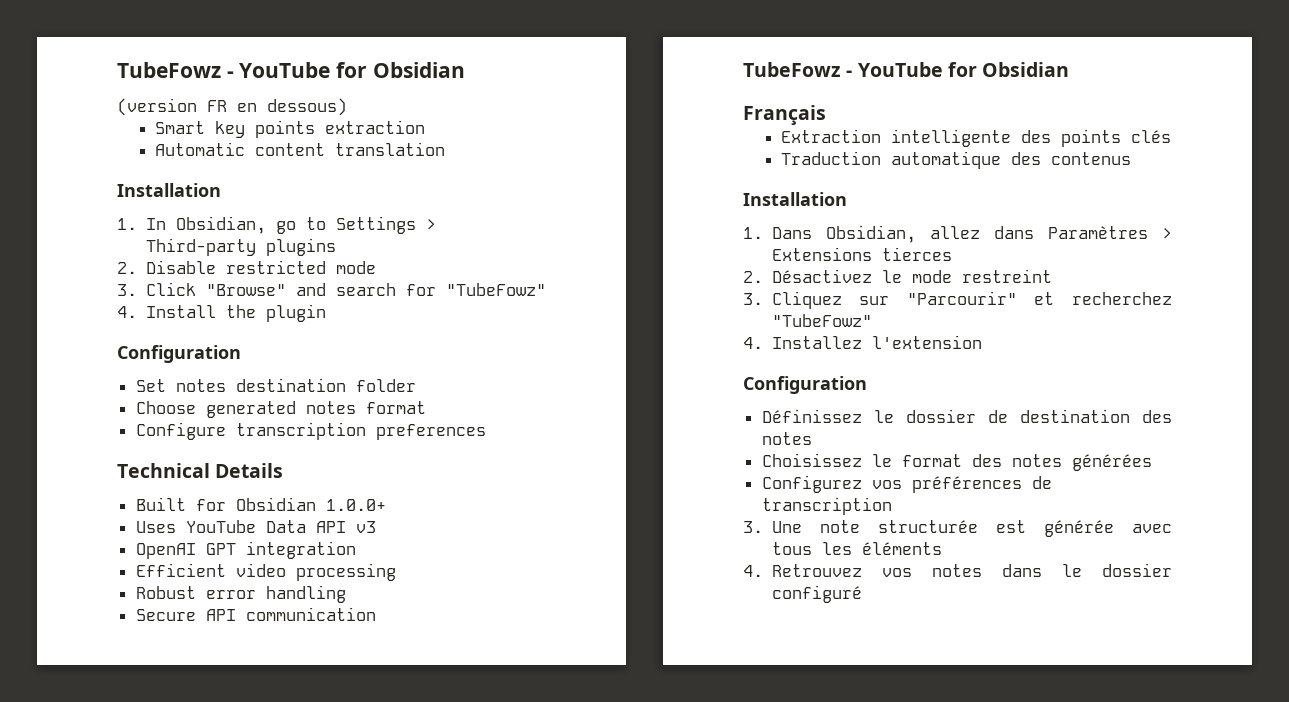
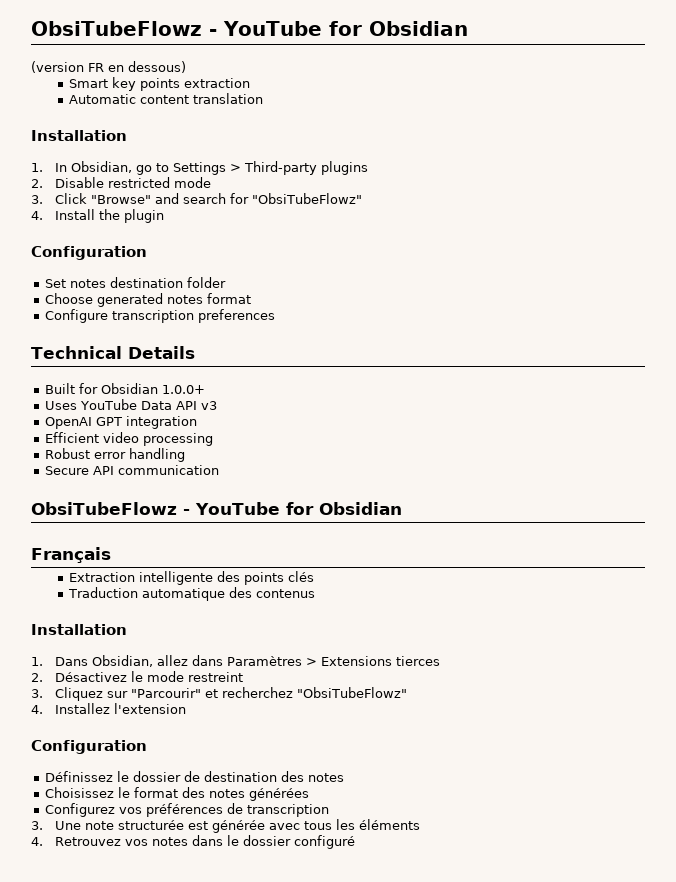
[117,62,221,78] TubeFowz -> [31,21,202,36] ObsiTubeFlowz
[445,283,546,296] "TubeFowz" -> [252,193,363,204] "ObsiTubeFlowz"
[743,62,841,77] TubeFowz -> [31,502,177,515] ObsiTubeFlowz
[771,314,872,327] "TubeFowz" -> [297,687,408,698] "ObsiTubeFlowz"

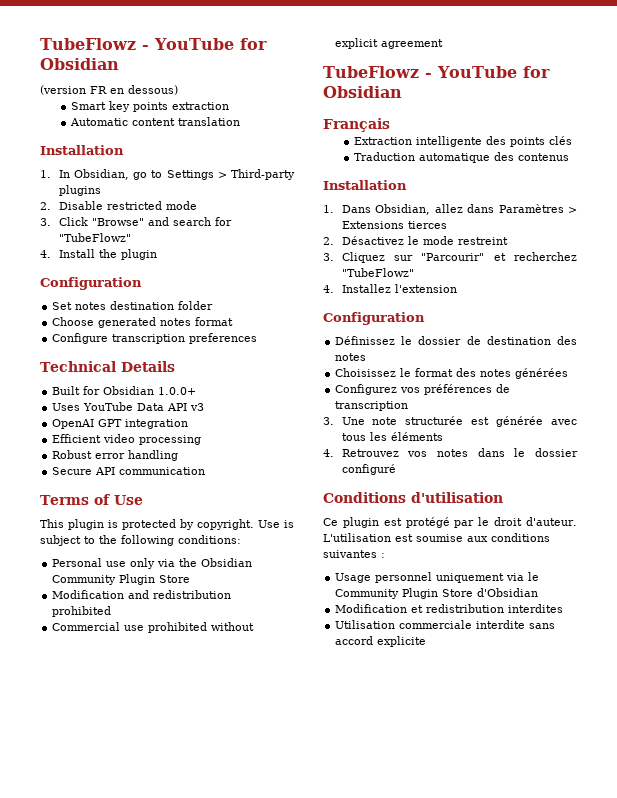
[31,21,202,36] ObsiTubeFlowz -> [40,38,136,50] TubeFlowz
[252,193,363,204] "ObsiTubeFlowz" -> [58,233,131,242] "TubeFlowz"
[31,502,177,515] ObsiTubeFlowz -> [40,494,143,505] [40,519,294,530] [40,535,241,546] [52,558,253,569] [52,574,191,585] [52,590,232,599] [52,606,112,617] [52,622,255,633] [335,38,444,49] [323,66,419,78] Terms of Use // This plugin is protected by copyright. Use is subject to the following conditions: // Personal use only via the Obsidian Community Plugin Store // Modification and redistribution prohibited // Commercial use prohibited without explicit agreement // TubeFlowz
[297,687,408,698] "ObsiTubeFlowz" -> [341,268,414,277] "TubeFlowz"
(356, 842) none -> [323,492,503,503] [323,517,578,528] [323,533,550,542] [323,550,385,558] [335,572,540,583] [335,588,539,599] [335,604,564,613] [335,620,556,629] [335,636,427,647] // Conditions d'utilisation // Ce plugin est protégé par le droit d'auteur. L'utilisation est soumise aux conditions suivantes : // Usage personnel uniquement via le Community Plugin Store d'Obsidian // Modification et redistribution interdites // Utilisation commerciale interdite sans accord explicite

